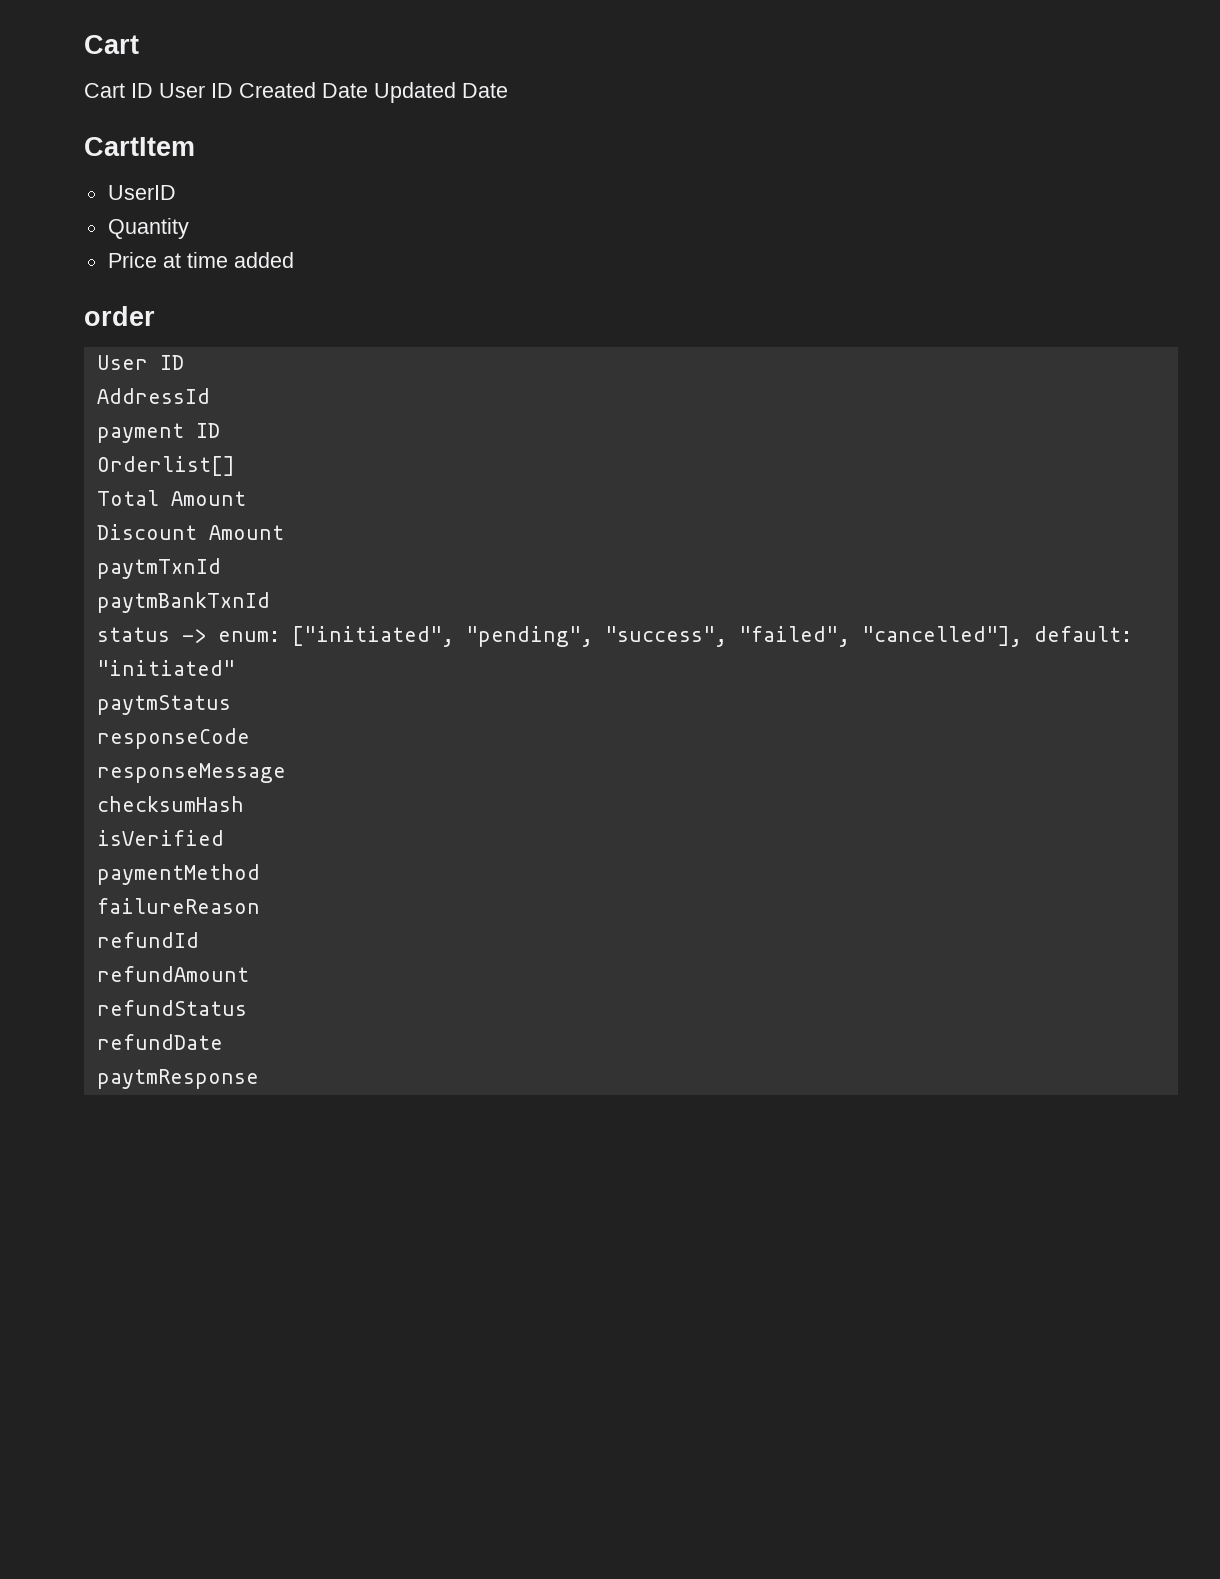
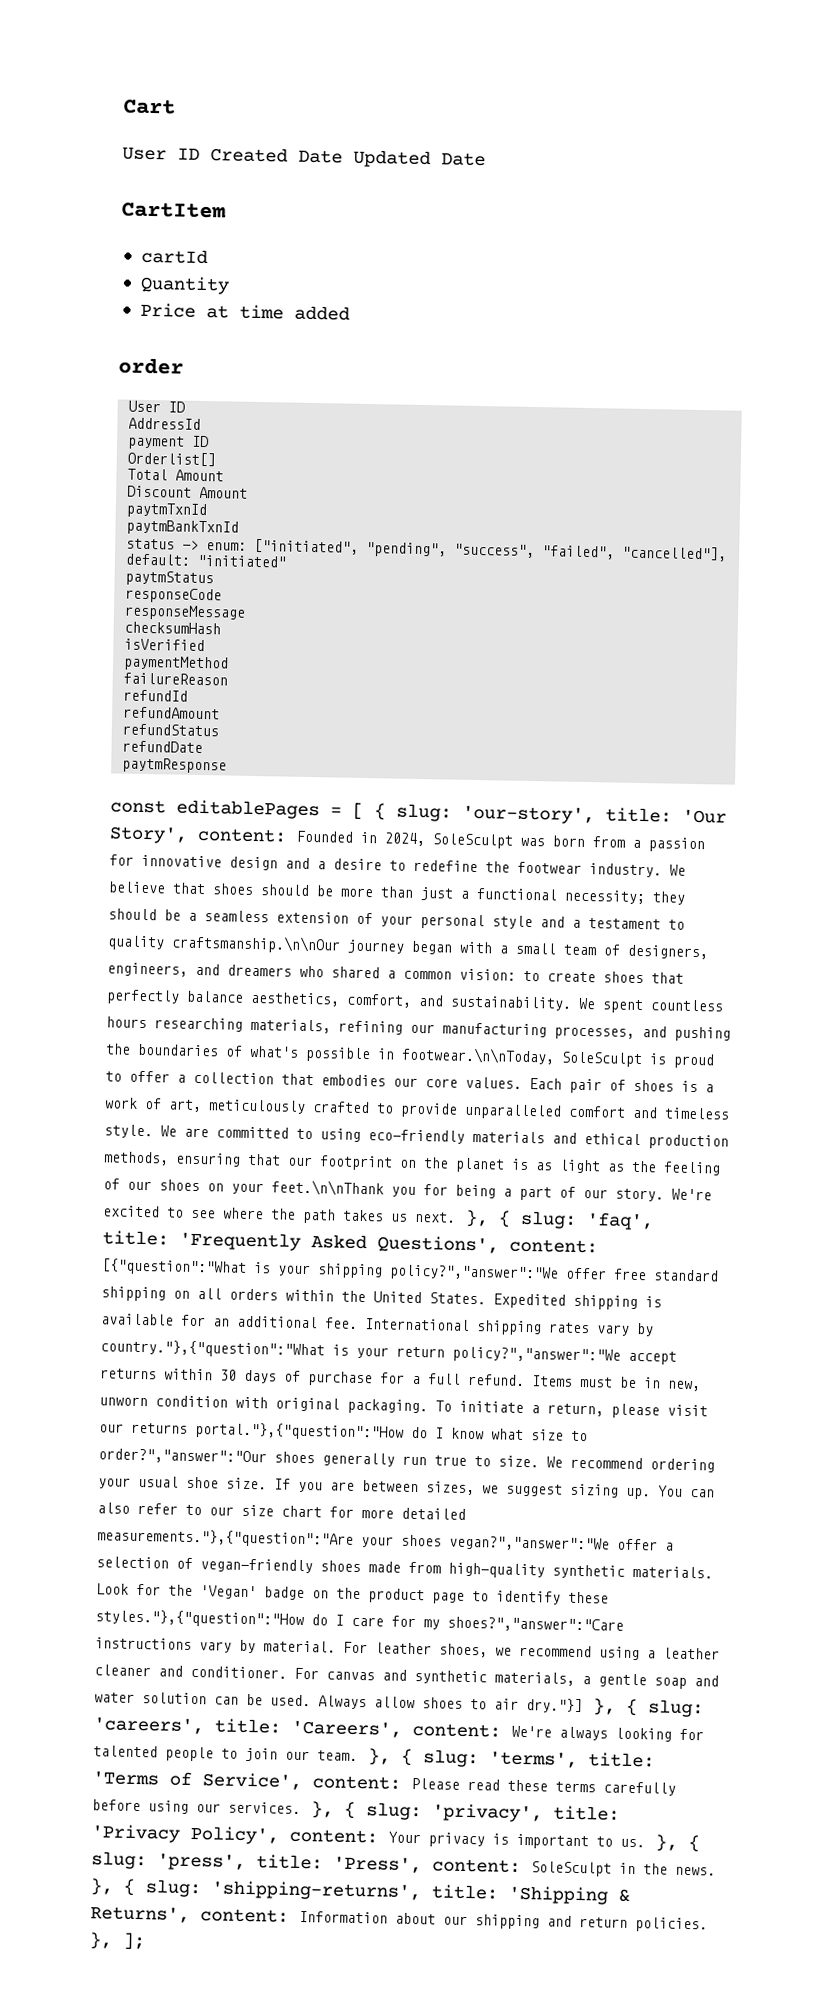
[84,83,153,98] Cart ID -> (176, 107) none
[107,185,176,200] UserID -> [140,248,208,265] cartId
(259, 1079) none -> [110,799,727,825] [109,826,705,853] [109,854,686,878] [108,881,686,905] [108,908,685,930] [107,934,709,960] [107,962,684,984] [106,989,724,1014] [106,1016,731,1042] [105,1043,715,1069] [105,1070,714,1094] [104,1097,730,1120] [104,1124,729,1150] [103,1151,721,1176] [103,1178,712,1202] [103,1205,654,1231] [102,1230,598,1254] [101,1258,719,1282] [101,1286,662,1311] [101,1313,654,1337] [100,1339,677,1365] [100,1368,701,1392] [99,1395,708,1419] [99,1422,588,1442] [98,1448,715,1473] [98,1475,715,1500] [97,1502,466,1520] [97,1528,674,1552] [96,1556,713,1579] [96,1583,609,1605] [95,1609,624,1633] [95,1637,720,1661] [94,1664,719,1689] [94,1692,704,1718] [93,1717,704,1742] [93,1745,655,1768] [92,1771,676,1796] [92,1799,620,1823] [91,1824,700,1853] [91,1851,716,1877] [90,1878,630,1905] [90,1906,708,1933] [89,1932,146,1951] // const editablePages = [ { slug: 'our-story', title: 'Our Story', content: Founded in 2024, SoleSculpt was born from a passion for innovative design and a desire to redefine the footwear industry. We believe that shoes should be more than just a functional necessity; they should be a seamless extension of your personal style and a testament to quality craftsmanship.\n\nOur journey began with a small team of designers, engineers, and dreamers who shared a common vision: to create shoes that perfectly balance aesthetics, comfort, and sustainability. We spent countless hours researching materials, refining our manufacturing processes, and pushing the boundaries of what's possible in footwear.\n\nToday, SoleSculpt is proud to offer a collection that embodies our core values. Each pair of shoes is a work of art, meticulously crafted to provide unparalleled comfort and timeless style. We are committed to using eco-friendly materials and ethical production methods, ensuring that our footprint on the planet is as light as the feeling of our shoes on your feet.\n\nThank you for being a part of our story. We're excited to see where the path takes us next. }, { slug: 'faq', title: 'Frequently Asked Questions', content: [{"question":"What is your shipping policy?","answer":"We offer free standard shipping on all orders within the United States. Expedited shipping is available for an additional fee. International shipping rates vary by country."},{"question":"What is your return policy?","answer":"We accept returns within 30 days of purchase for a full refund. Items must be in new, unworn condition with original packaging. To initiate a return, please visit our returns portal."},{"question":"How do I know what size to order?","answer":"Our shoes generally run true to size. We recommend ordering your usual shoe size. If you are between sizes, we suggest sizing up. You can also refer to our size chart for more detailed measurements."},{"question":"Are your shoes vegan?","answer":"We offer a selection of vegan-friendly shoes made from high-quality synthetic materials. Look for the 'Vegan' badge on the product page to identify these styles."},{"question":"How do I care for my shoes?","answer":"Care instructions vary by material. For leather shoes, we recommend using a leather cleaner and conditioner. For canvas and synthetic materials, a gentle soap and water solution can be used. Always allow shoes to air dry."}] }, { slug: 'careers', title: 'Careers', content: We're always looking for talented people to join our team. }, { slug: 'terms', title: 'Terms of Service', content: Please read these terms carefully before using our services. }, { slug: 'privacy', title: 'Privacy Policy', content: Your privacy is important to us. }, { slug: 'press', title: 'Press', content: SoleSculpt in the news. }, { slug: 'shipping-returns', title: 'Shipping & Returns', content: Information about our shipping and return policies. }, ];

